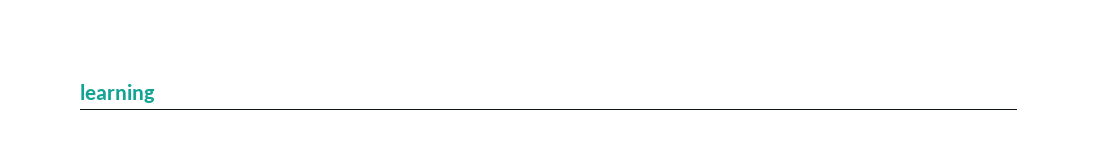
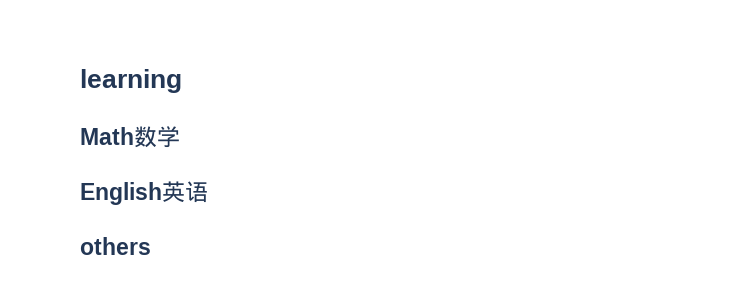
(155, 93) none -> [80,126,180,148] [80,181,208,205] [80,237,151,255] // Math数学 // English英语 // others

